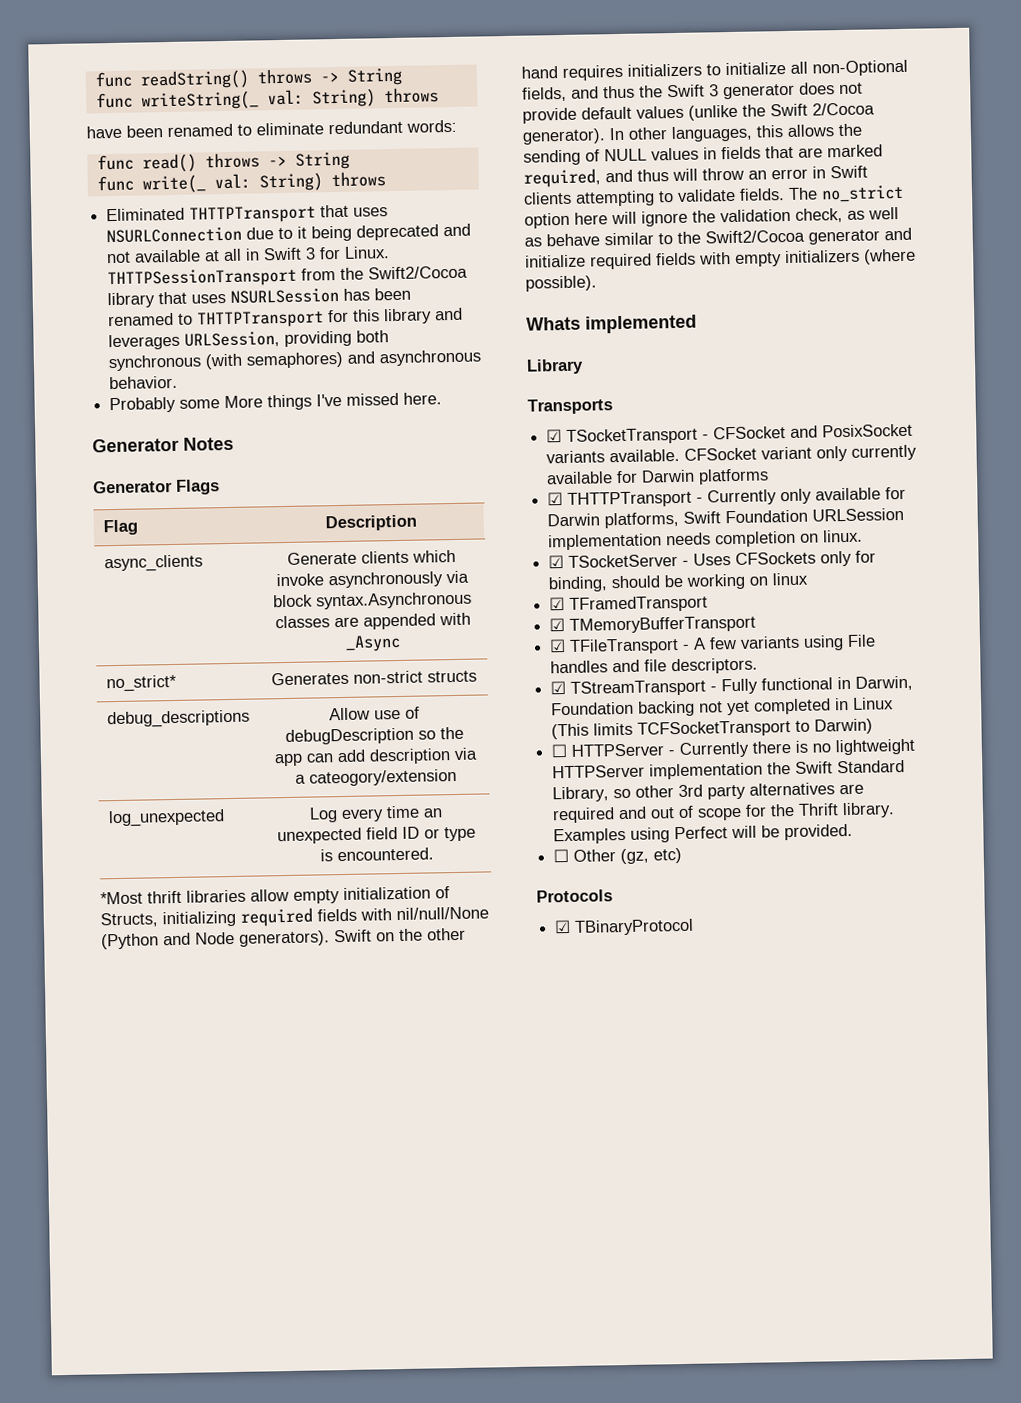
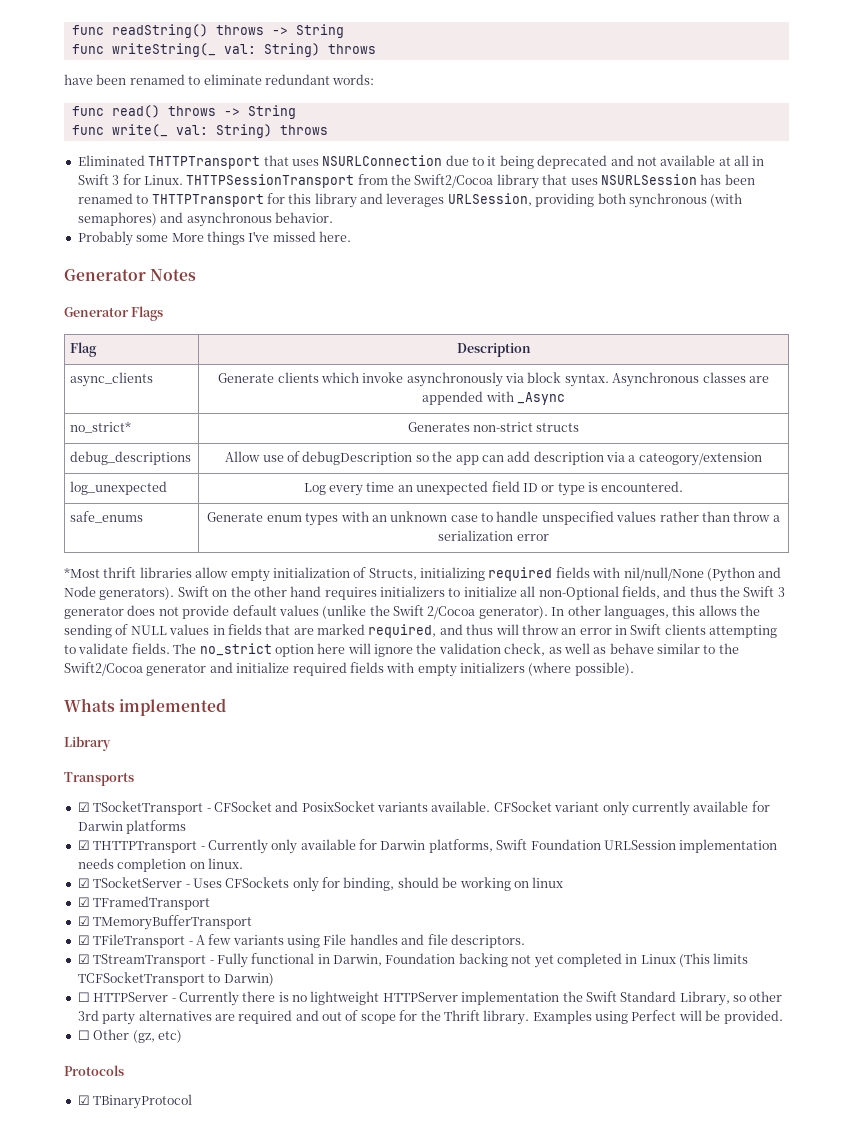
[316,591,472,610] syntax.Asynchronous -> [564,372,700,387] syntax. Asynchronous
(434, 854) none -> [70,511,144,523] [207,511,780,526] [438,530,549,541] // safe_enums | Generate enum types with an unknown case to handle unspecified values rather than throw a serialization error

